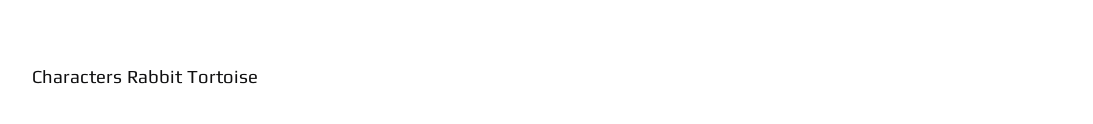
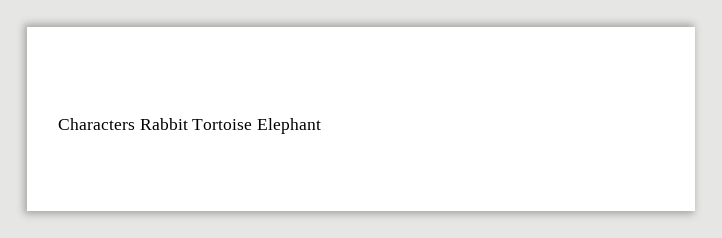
(258, 77) none -> [257,118,322,134] Elephant

